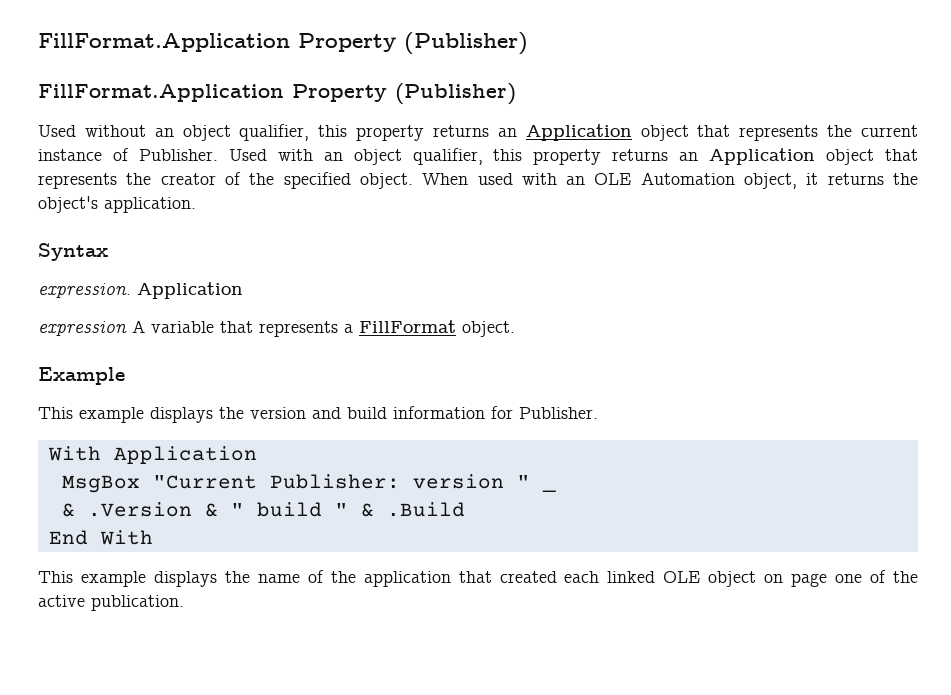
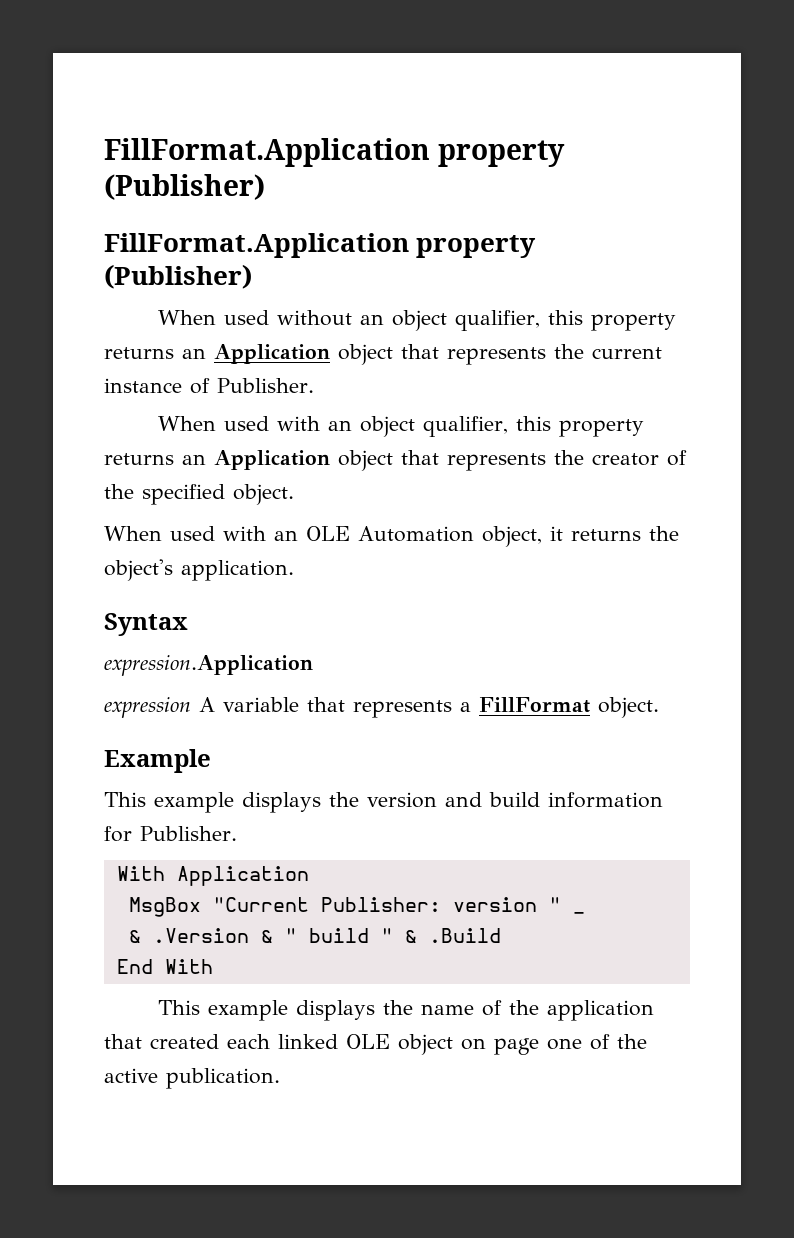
[38,33,396,52] FillFormat.Application Property -> [104,138,565,167] FillFormat.Application property
[292,83,516,105] [38,125,76,137] Property (Publisher) // Used -> [416,235,537,258] [104,264,252,289] [157,310,269,325] property (Publisher) // When used
[228,149,267,161] Used -> [157,416,269,431] // When used
(413, 181) none -> (294, 494) //
[38,282,243,299] expression. Application -> [104,655,313,676] expression.Application

